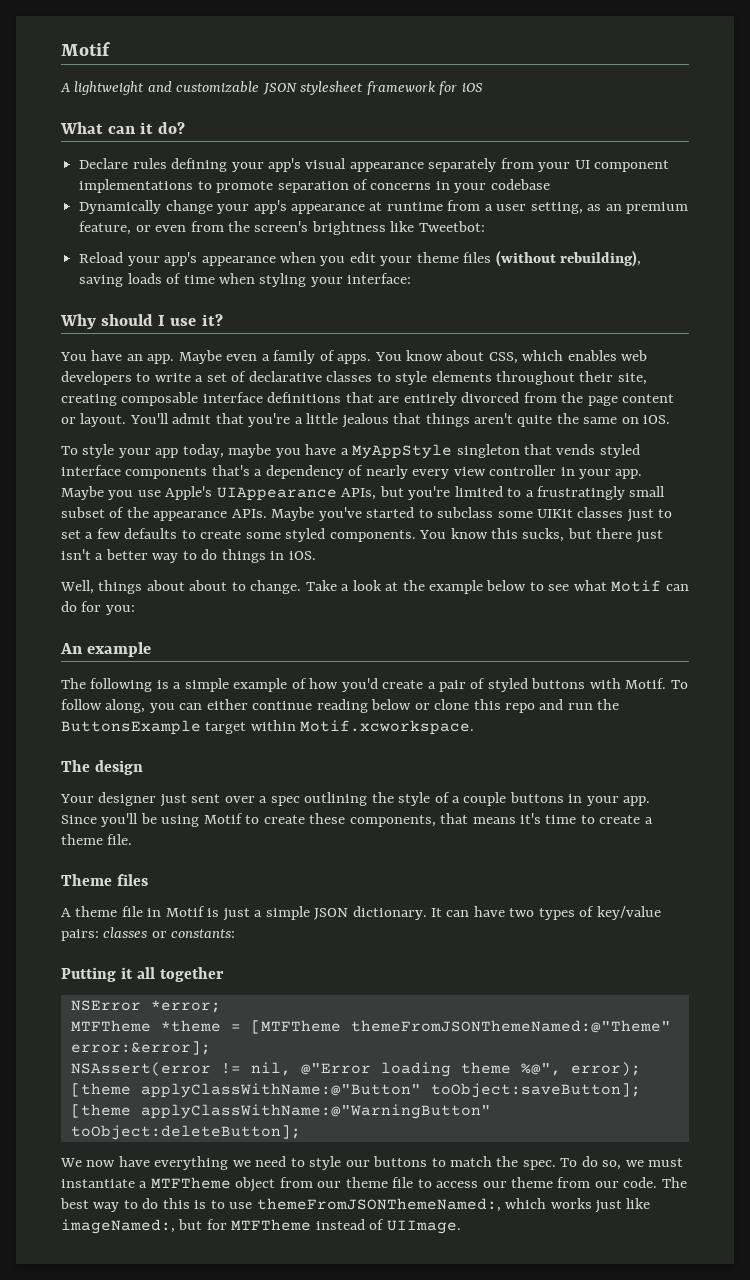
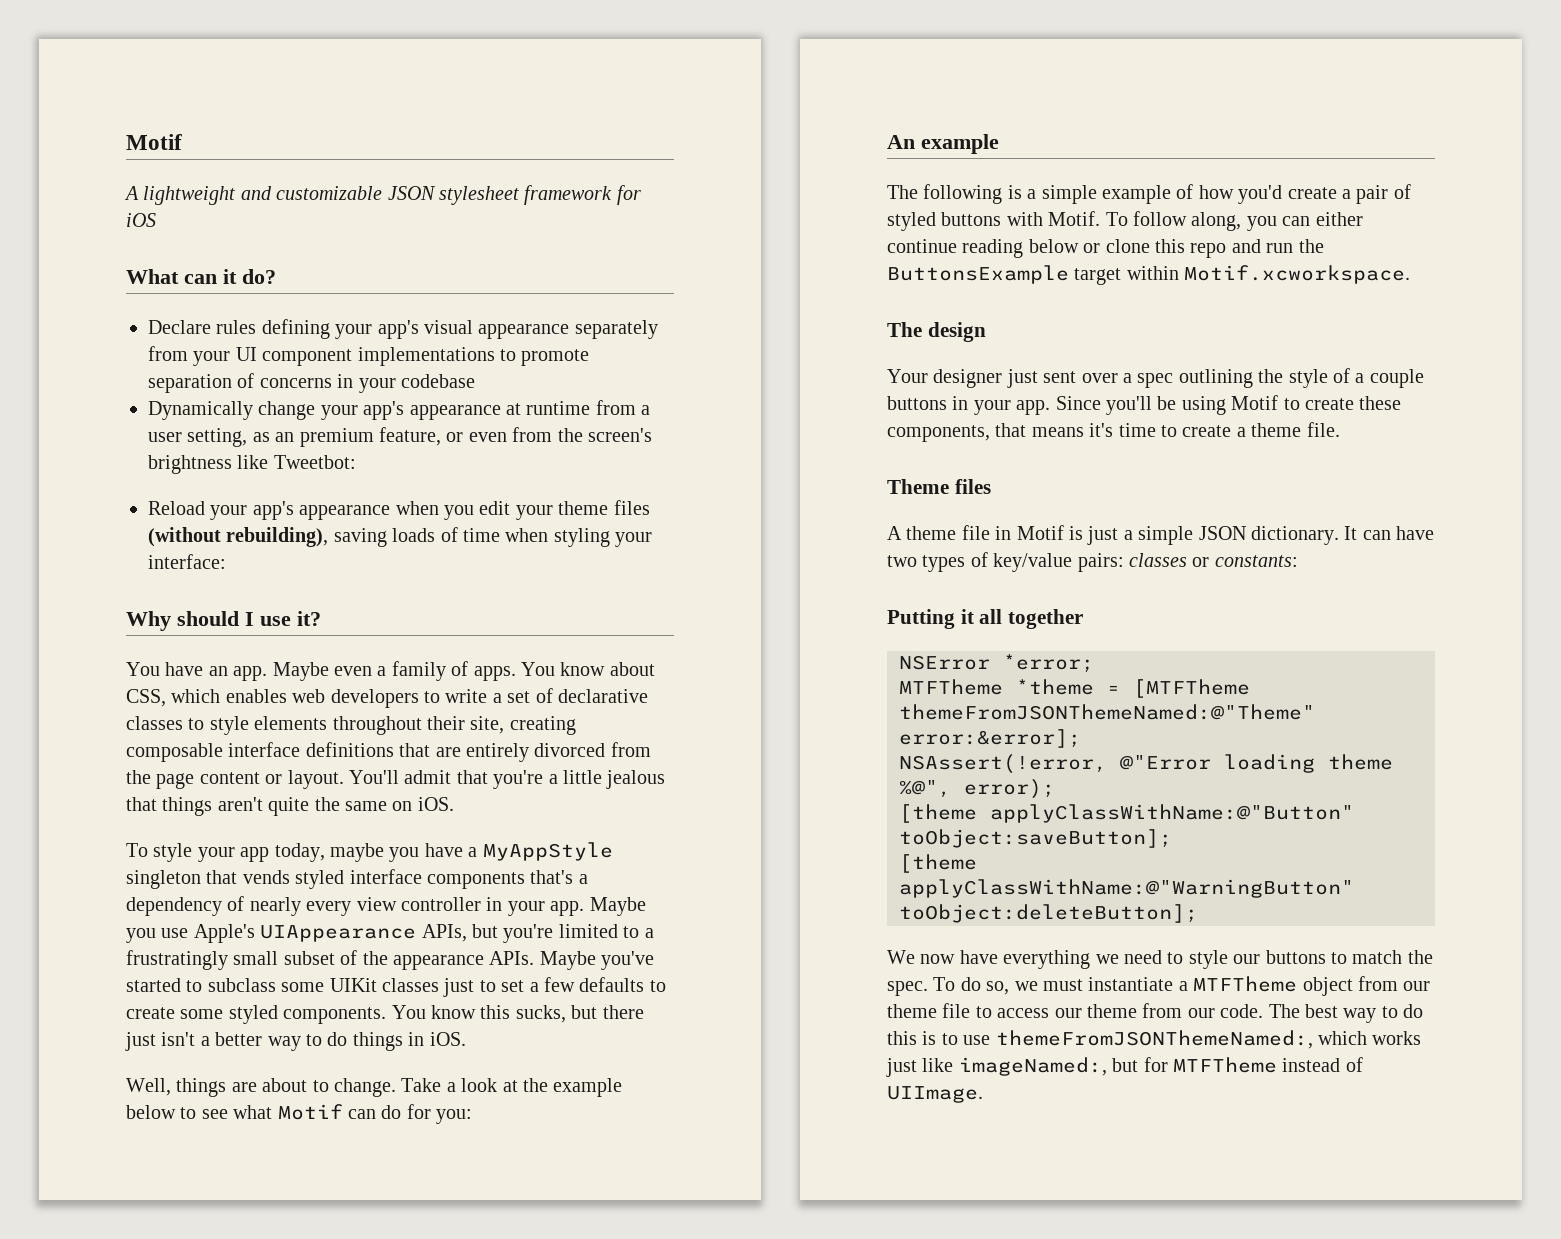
[146,580,185,591] about -> [231,1082,257,1092] are
[70,1062,291,1076] NSAssert(error != nil, -> [899,754,1107,774] NSAssert(!error,

